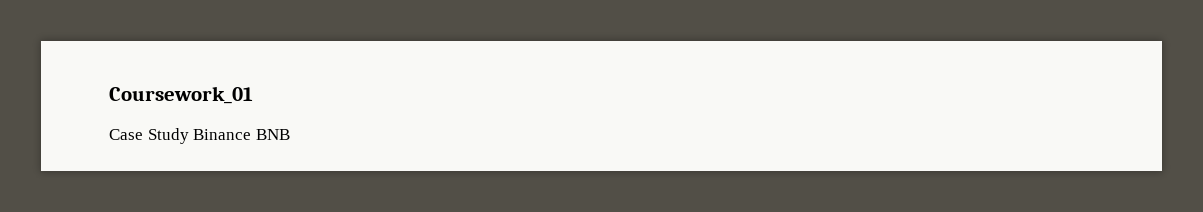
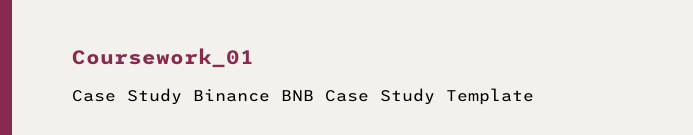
(290, 134) none -> [325,88,534,105] Case Study Template

